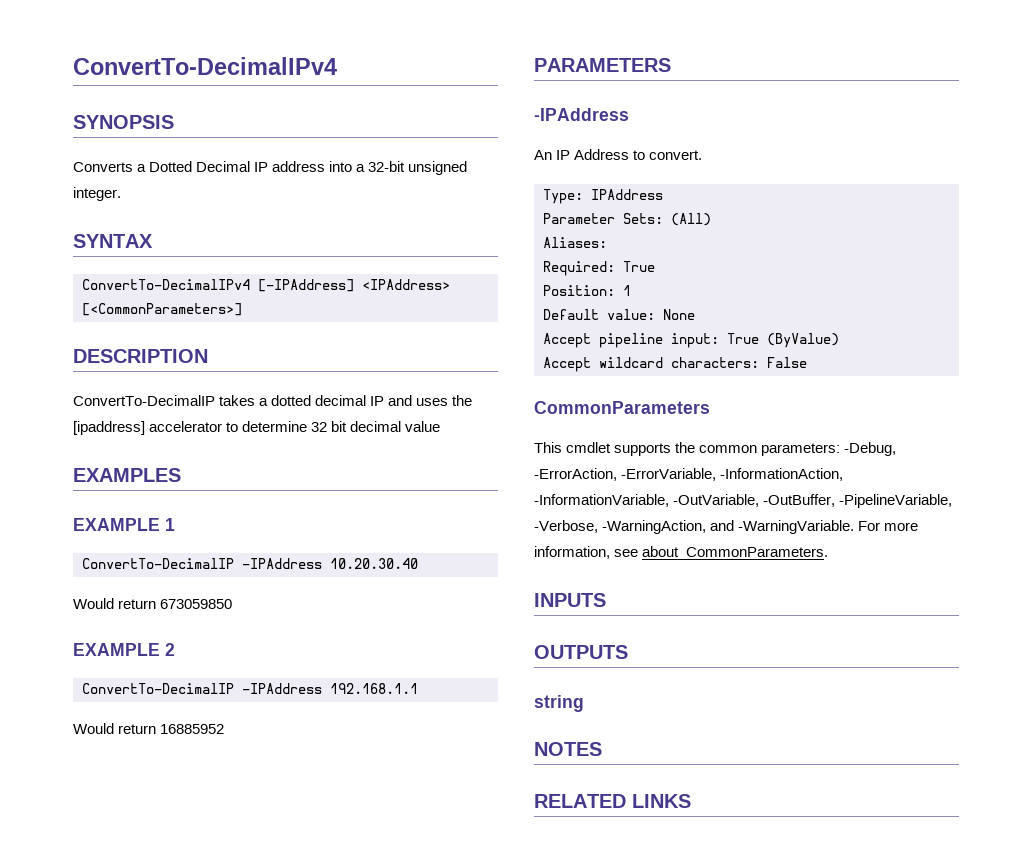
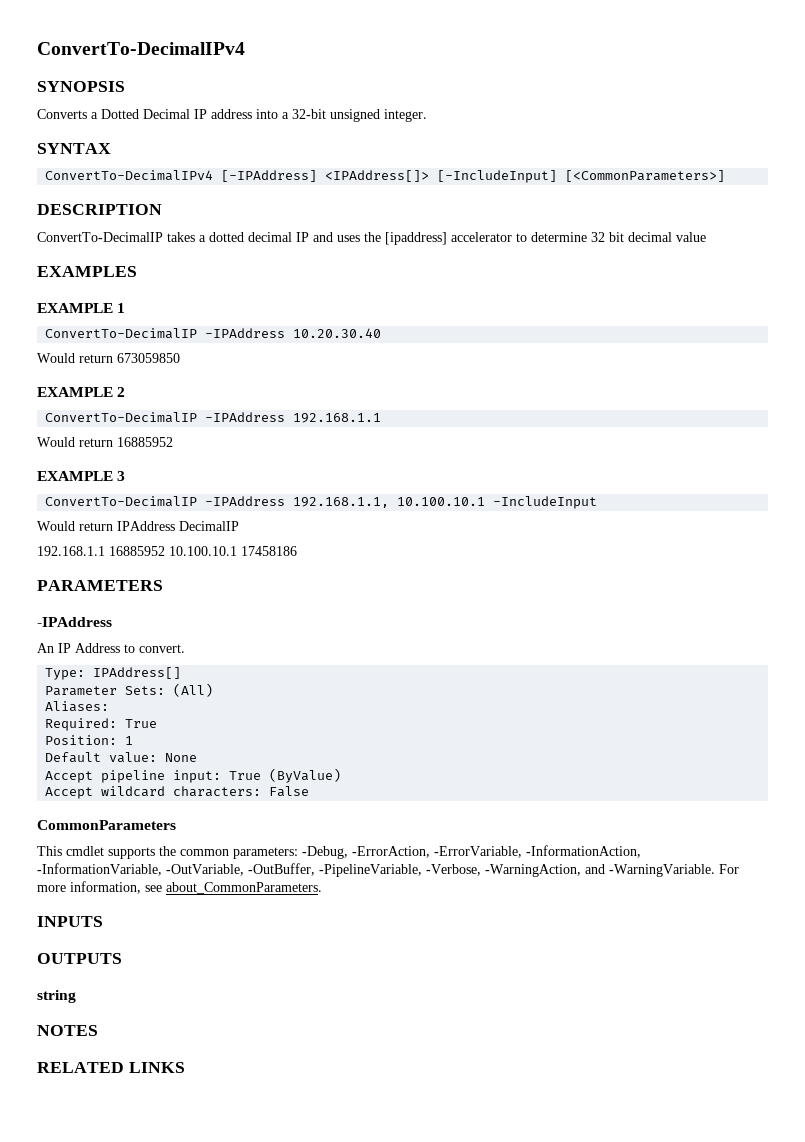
[362,279,450,290] <IPAddress> -> [325,170,558,183] <IPAddress[]> [-IncludeInput]
(225, 729) none -> [37,471,126,481] [45,496,598,509] [37,521,239,531] [37,546,297,556] // EXAMPLE 3 // ConvertTo-DecimalIP -IPAddress 192.168.1.1, 10.100.10.1 -IncludeInput // Would return IPAddress DecimalIP // 192.168.1.1 16885952 10.100.10.1 17458186
[591,189,663,200] IPAddress -> [93,667,182,679] IPAddress[]

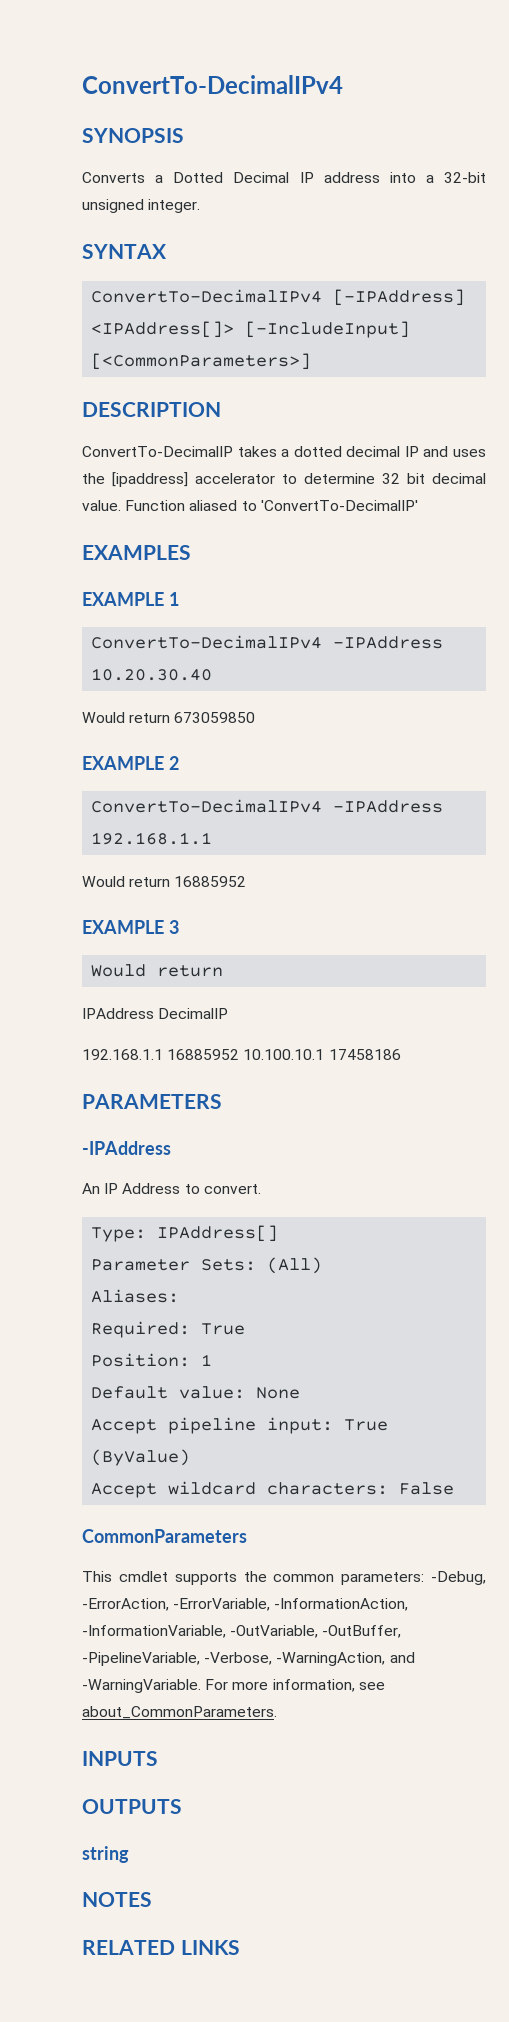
[676,232,706,242] value -> [82,500,418,511] value. Function aliased to 'ConvertTo-DecimalIP'
[45,328,198,339] ConvertTo-DecimalIP -> [91,635,323,649] ConvertTo-DecimalIPv4
[45,412,198,423] ConvertTo-DecimalIP -> [91,799,323,813] ConvertTo-DecimalIPv4
[45,496,598,509] [37,521,113,531] // ConvertTo-DecimalIP -IPAddress 192.168.1.1, 10.100.10.1 -IncludeInput // Would return -> [91,964,224,977] // Would return //

